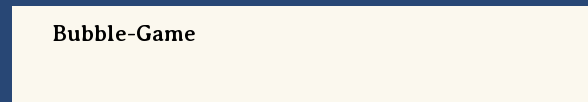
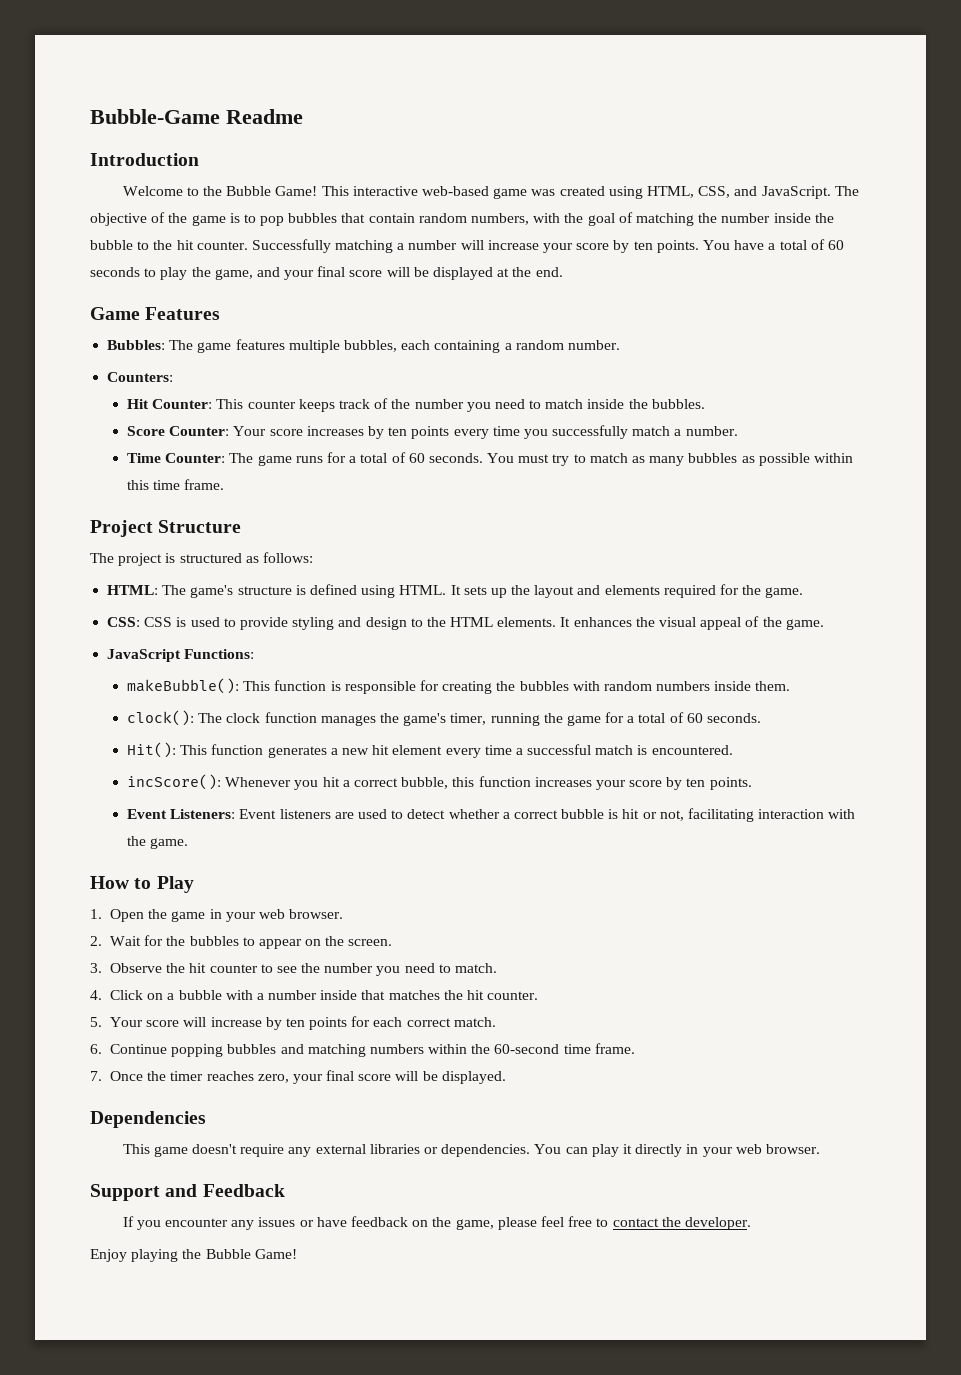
(196, 33) none -> [226,109,303,124] [90,153,199,166] [122,186,859,199] [90,212,834,226] [90,239,844,253] [90,266,563,280] [90,307,221,320] [107,339,620,353] [107,372,174,382] [127,398,705,412] [127,425,738,439] [127,452,853,466] [127,479,225,490] [90,520,242,537] [90,552,313,566] [107,584,804,598] [107,616,824,630] [107,649,255,662] [127,678,791,694] [127,710,762,726] [127,742,733,758] [127,774,752,790] [127,808,856,822] [127,836,189,849] [90,876,194,893] [90,909,344,922] [90,935,393,949] [90,963,498,976] [90,990,539,1000] [90,1016,496,1030] [90,1043,635,1057] [90,1070,506,1084] [90,1111,206,1128] [122,1144,820,1157] [90,1184,285,1201] [122,1216,751,1230] [90,1249,297,1262] Readme // Introduction // Welcome to the Bubble Game! This interactive web-based game was created using HTML, CSS, and JavaScript. The objective of the game is to pop bubbles that contain random numbers, with the goal of matching the number inside the bubble to the hit counter. Successfully matching a number will increase your score by ten points. You have a total of 60 seconds to play the game, and your final score will be displayed at the end. // Game Features // Bubbles: The game features multiple bubbles, each containing a random number. // Counters: // Hit Counter: This counter keeps track of the number you need to match inside the bubbles. // Score Counter: Your score increases by ten points every time you successfully match a number. // Time Counter: The game runs for a total of 60 seconds. You must try to match as many bubbles as possible within this time frame. // Project Structure // The project is structured as follows: // HTML: The game's structure is defined using HTML. It sets up the layout and elements required for the game. // CSS: CSS is used to provide styling and design to the HTML elements. It enhances the visual appeal of the game. // JavaScript Functions: // makeBubble(): This function is responsible for creating the bubbles with random numbers inside them. // clock(): The clock function manages the game's timer, running the game for a total of 60 seconds. // Hit(): This function generates a new hit element every time a successful match is encountered. // incScore(): Whenever you hit a correct bubble, this function increases your score by ten points. // Event Listeners: Event listeners are used to detect whether a correct bubble is hit or not, facilitating interaction with the game. // How to Play // 1. Open the game in your web browser. // 2. Wait for the bubbles to appear on the screen. // 3. Observe the hit counter to see the number you need to match. // 4. Click on a bubble with a number inside that matches the hit counter. // 5. Your score will increase by ten points for each correct match. // 6. Continue popping bubbles and matching numbers within the 60-second time frame. // 7. Once the timer reaches zero, your final score will be displayed. // Dependencies // This game doesn't require any external libraries or dependencies. You can play it directly in your web browser. // Support and Feedback // If you encounter any issues or have feedback on the game, please feel free to contact the developer. // Enjoy playing the Bubble Game!

